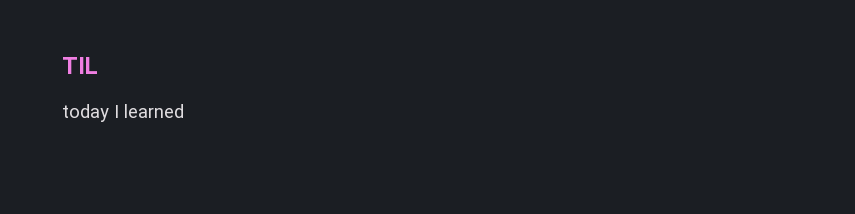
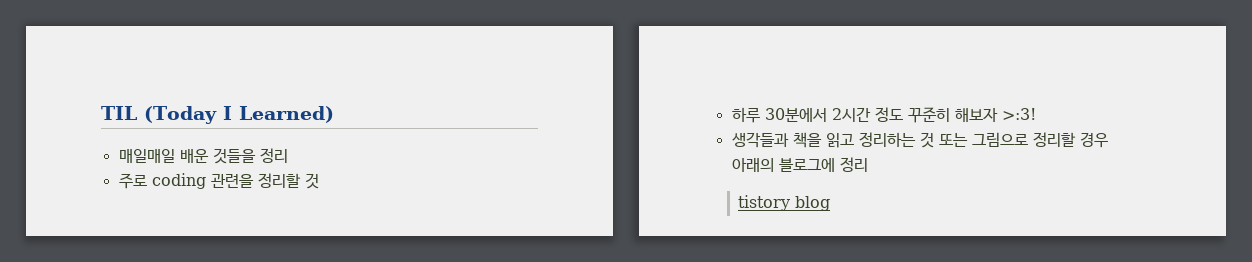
[62,104,184,122] // today I learned -> [144,106,334,124] [118,148,288,164] [118,173,319,189] [731,107,1036,123] [731,132,1108,148] [731,157,868,172] [738,195,831,211] (Today I Learned) // 매일매일 배운 것들을 정리 // 주로 coding 관련을 정리할 것 // 하루 30분에서 2시간 정도 꾸준히 해보자 >:3! // 생각들과 책을 읽고 정리하는 것 또는 그림으로 정리할 경우 아래의 블로그에 정리 // tistory blog

